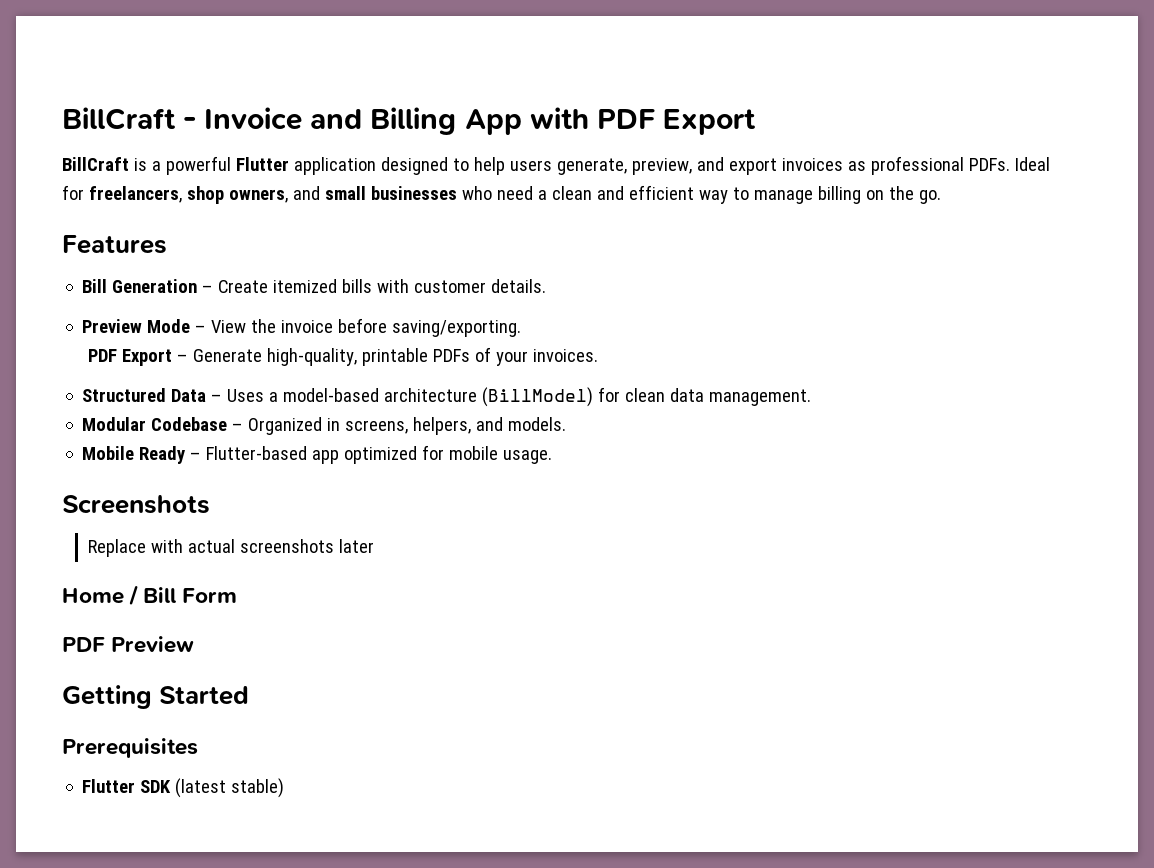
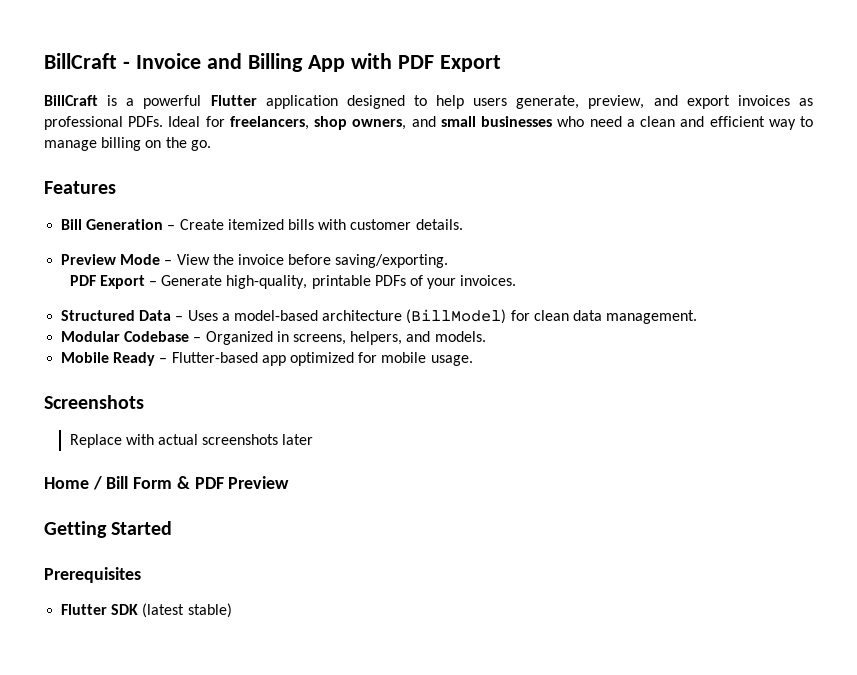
(238, 595) // -> [176,476,190,489] &

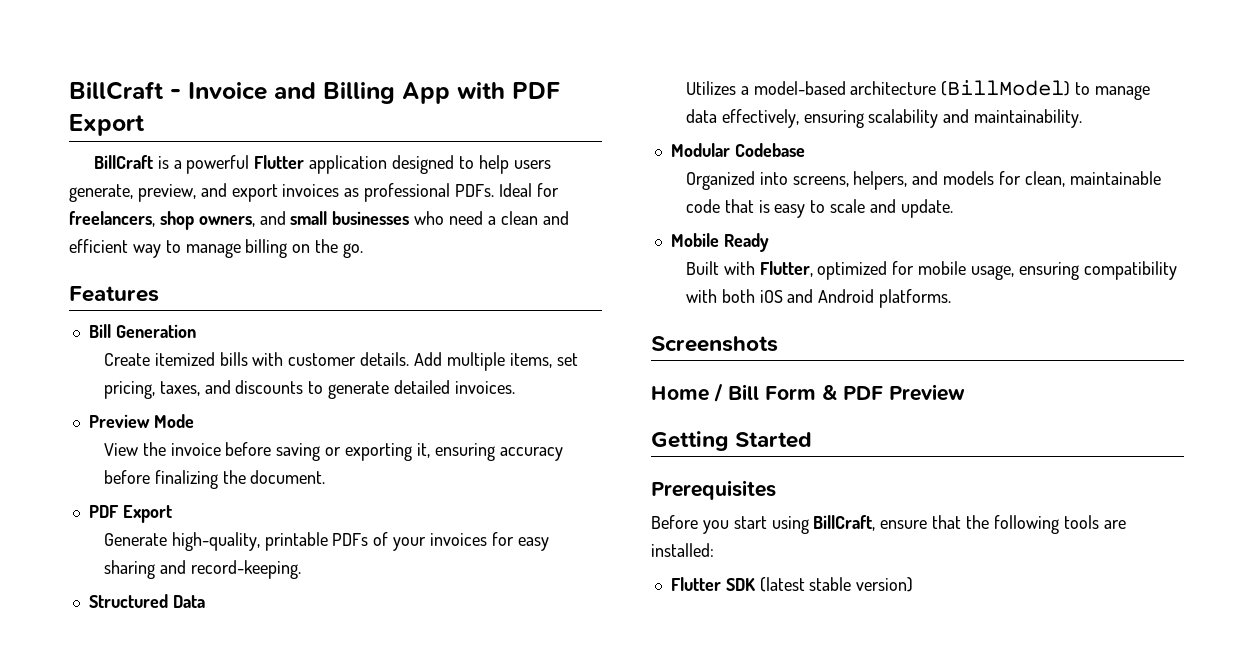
[167,225,176,230] – -> (196, 331) //
(463, 224) none -> [414,352,578,371] [103,380,515,399] Add multiple items, set pricing, taxes, and discounts to generate detailed invoices.
[164,260,173,265] – -> (194, 421) //
[335,254,449,268] [69,275,158,289] saving/exporting. // PDF Export – -> [276,443,563,461] [103,470,326,489] [88,505,172,523] saving or exporting it, ensuring accuracy before finalizing the document. // PDF Export //
[460,275,517,286] invoices. -> [429,532,549,551] [103,560,301,579] invoices for easy sharing and record-keeping.
[175,310,218,321] – Uses -> [685,81,736,95] // Utilizes
[510,310,698,324] [61,331,486,345] [61,352,473,366] [44,395,144,409] [69,434,314,448] for clean data management. // Modular Codebase – Organized in screens, helpers, and models. // Mobile Ready – Flutter-based app optimized for mobile usage. // Screenshots // Replace with actual screenshots later -> [1075,82,1151,100] [685,109,1083,128] [670,143,805,157] [685,171,1161,190] [685,199,953,218] [670,233,769,252] [685,261,1177,280] [685,289,952,308] [651,336,778,352] to manage data effectively, ensuring scalability and maintainability. // Modular Codebase // Organized into screens, helpers, and models for clean, maintainable code that is easy to scale and update. // Mobile Ready // Built with Flutter, optimized for mobile usage, ensuring compatibility with both iOS and Android platforms. // Screenshots
(141, 575) none -> [651,515,1126,534] [651,543,714,557] // Before you start using BillCraft, ensure that the following tools are installed:
[187,603,232,618] stable) -> [809,577,914,592] stable version)

